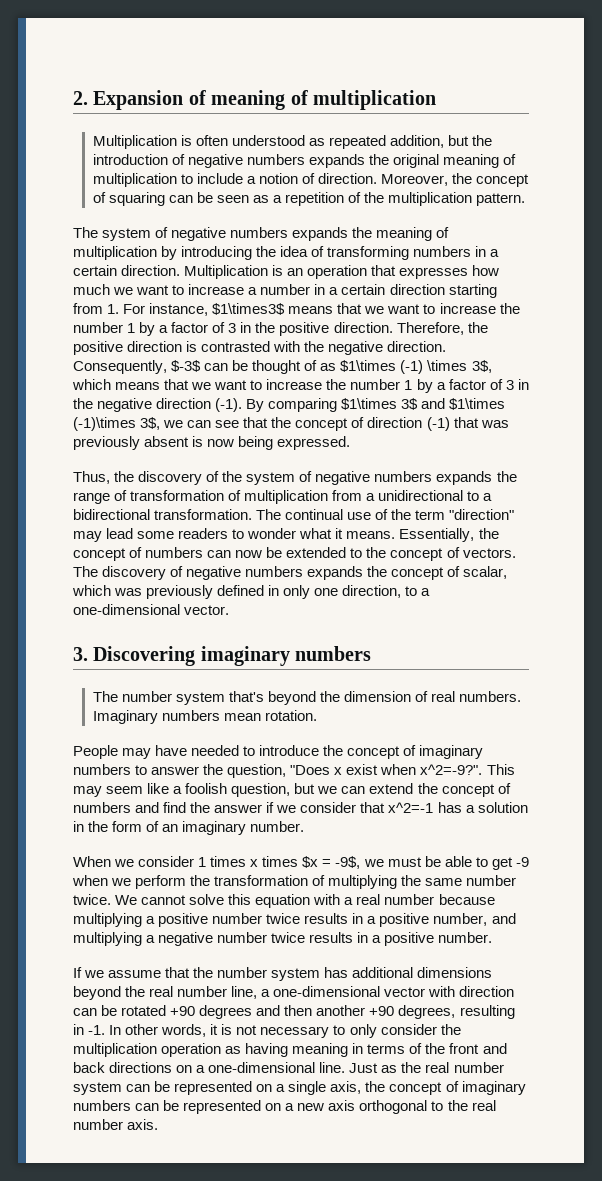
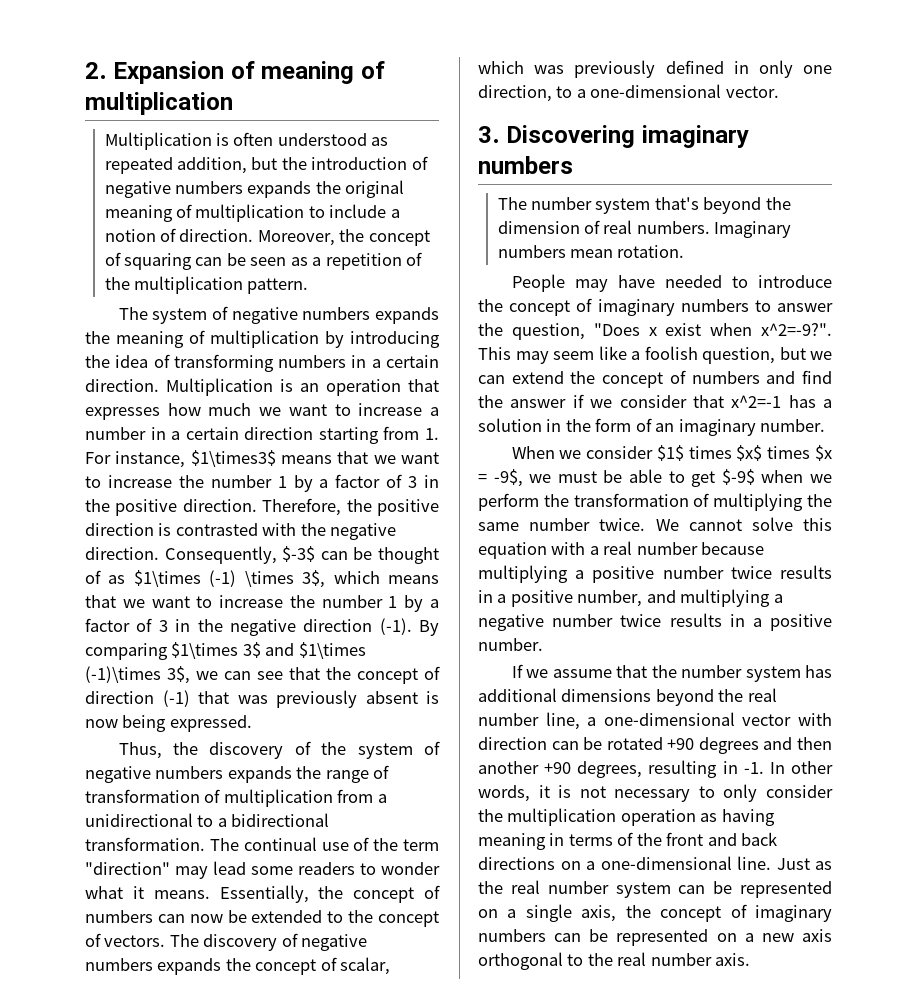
[198,856,259,867] 1 times x -> [656,445,763,461] $1$ times $x$
[515,857,529,867] -9 -> [721,469,755,485] $-9$

